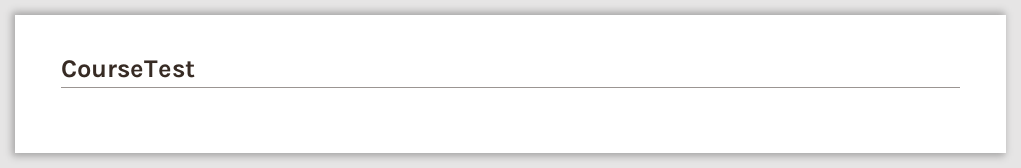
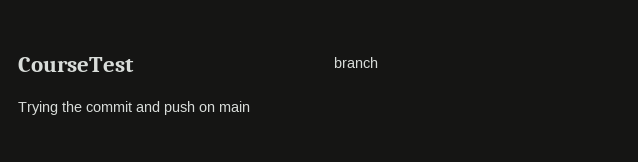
(195, 69) none -> [18,101,250,115] [334,57,378,68] // Trying the commit and push on main branch

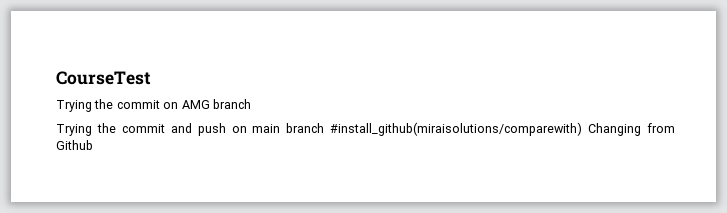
(134, 64) none -> [56,99,251,112] // Trying the commit on AMG branch
(378, 62) none -> [330,122,675,136] [56,140,93,150] #install_github(miraisolutions/comparewith) Changing from Github

